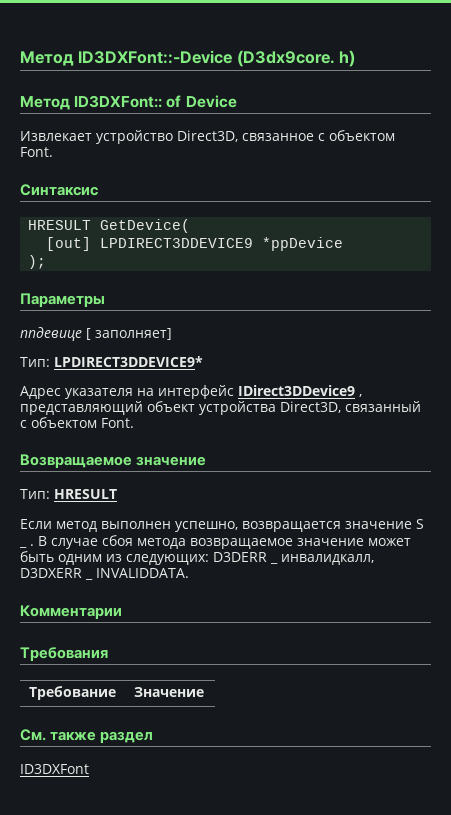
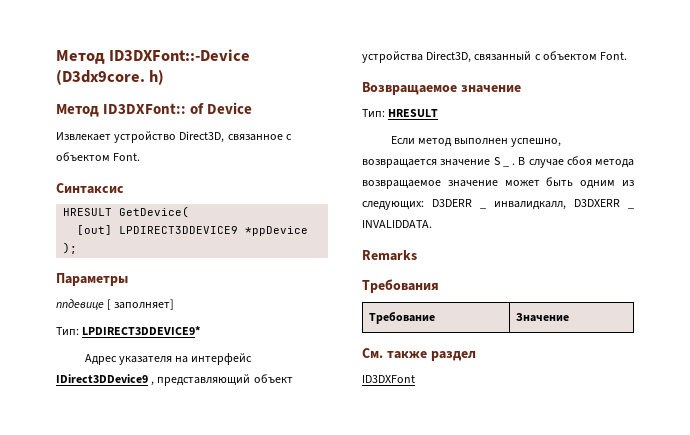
[20,605,122,619] Комментарии -> [362,250,417,261] Remarks

